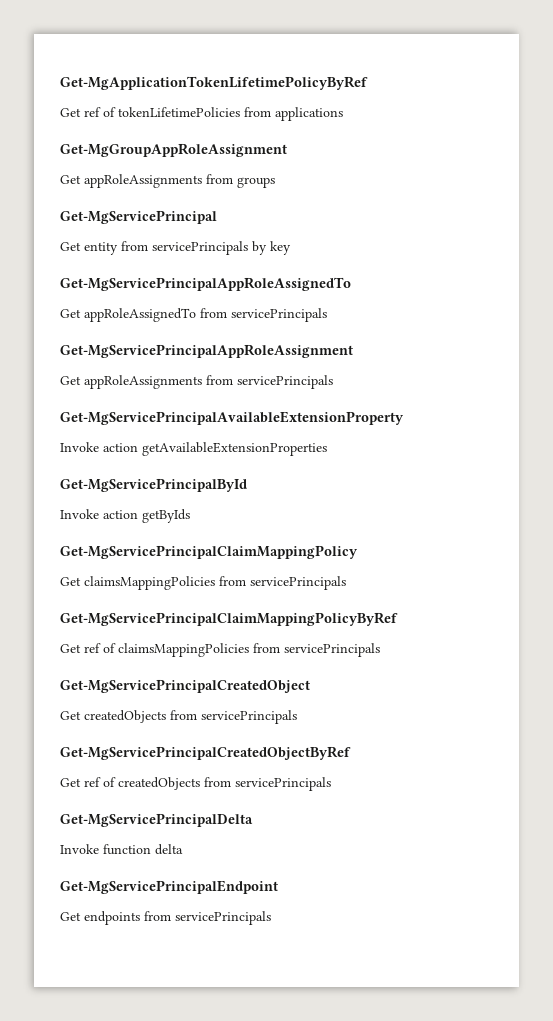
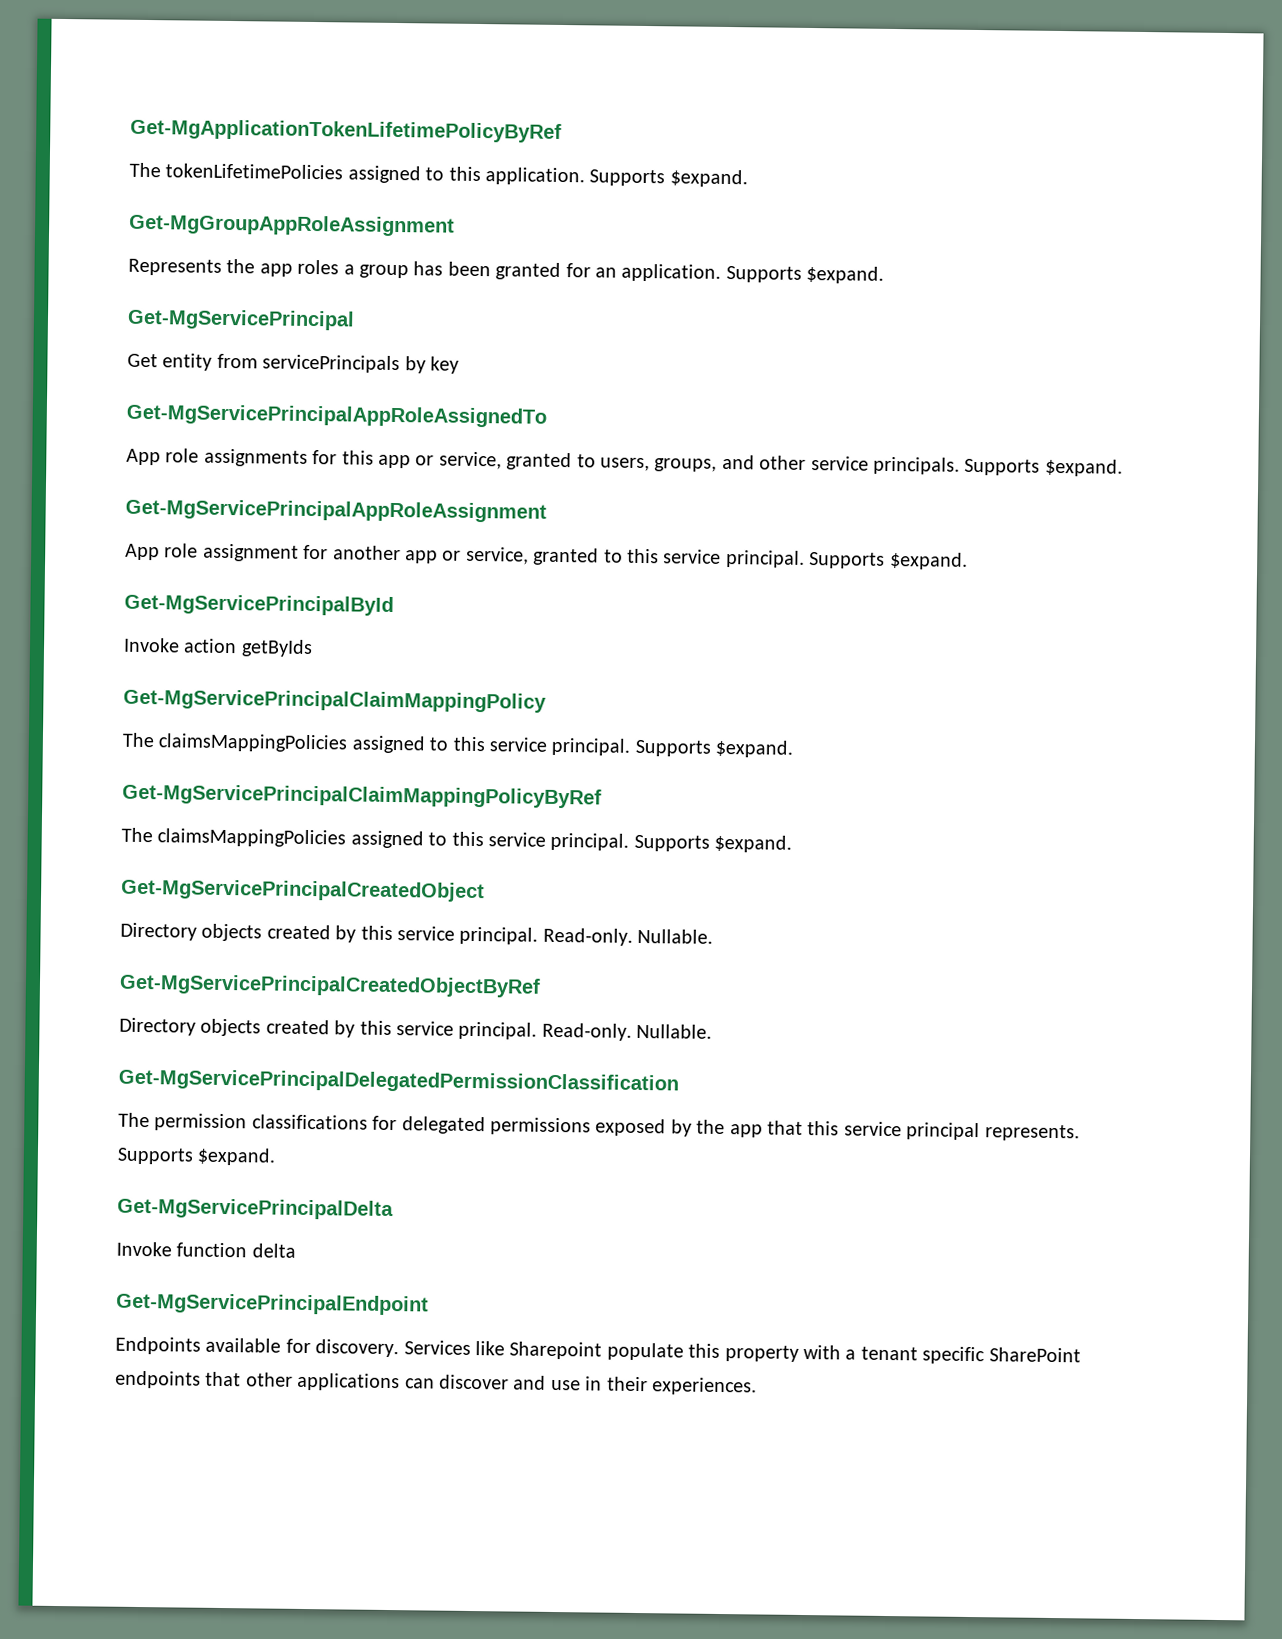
[60,107,343,121] [60,143,287,157] [60,174,275,188] Get ref of tokenLifetimePolicies from applications // Get-MgGroupAppRoleAssignment // Get appRoleAssignments from groups -> [129,162,748,188] [129,213,455,237] [128,258,885,284] The tokenLifetimePolicies assigned to this application. Supports $expand. // Get-MgGroupAppRoleAssignment // Represents the app roles a group has been granted for an application. Supports $expand.
[60,308,327,322] [60,344,353,358] [60,375,333,389] [60,411,404,425] [60,442,327,456] Get appRoleAssignedTo from servicePrincipals // Get-MgServicePrincipalAppRoleAssignment // Get appRoleAssignments from servicePrincipals // Get-MgServicePrincipalAvailableExtensionProperty // Invoke action getAvailableExtensionProperties -> [126,448,1123,477] [125,498,547,523] [125,543,968,570] App role assignments for this app or service, granted to users, groups, and other service principals. Supports $expand. // Get-MgServicePrincipalAppRoleAssignment // App role assignment for another app or service, granted to this service principal. Supports $expand.
[60,576,346,590] [60,612,398,626] [60,643,380,657] [60,679,310,693] [60,710,297,724] [60,746,351,760] [60,777,331,791] Get claimsMappingPolicies from servicePrincipals // Get-MgServicePrincipalClaimMappingPolicyByRef // Get ref of claimsMappingPolicies from servicePrincipals // Get-MgServicePrincipalCreatedObject // Get createdObjects from servicePrincipals // Get-MgServicePrincipalCreatedObjectByRef // Get ref of createdObjects from servicePrincipals -> [122,732,794,758] [122,783,602,809] [121,827,793,853] [121,878,485,903] [120,922,714,946] [119,973,541,998] [119,1017,713,1041] [118,1068,679,1095] [118,1112,1080,1142] [117,1147,277,1166] The claimsMappingPolicies assigned to this service principal. Supports $expand. // Get-MgServicePrincipalClaimMappingPolicyByRef // The claimsMappingPolicies assigned to this service principal. Supports $expand. // Get-MgServicePrincipalCreatedObject // Directory objects created by this service principal. Read-only. Nullable. // Get-MgServicePrincipalCreatedObjectByRef // Directory objects created by this service principal. Read-only. Nullable. // Get-MgServicePrincipalDelegatedPermissionClassification // The permission classifications for delegated permissions exposed by the app that this service principal represents. Supports $expand.
[60,911,271,925] Get endpoints from servicePrincipals -> [115,1336,1081,1365] [115,1370,757,1396] Endpoints available for discovery. Services like Sharepoint populate this property with a tenant specific SharePoint endpoints that other applications can discover and use in their experiences.

